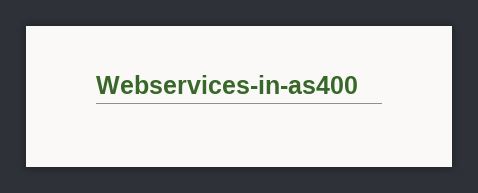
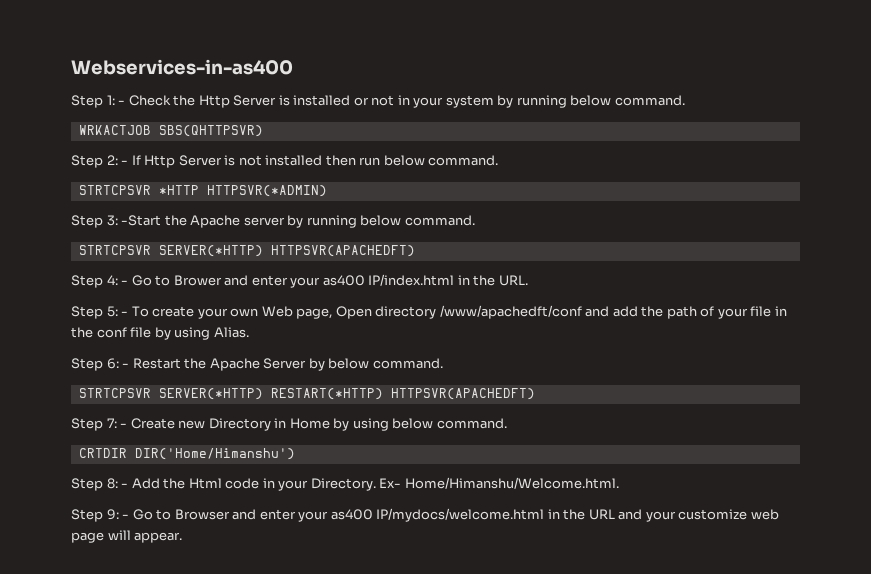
(358, 84) none -> [71,95,685,108] [78,125,263,137] [71,155,499,168] [78,185,327,197] [71,215,475,228] [78,245,415,257] [71,274,528,288] [71,305,787,319] [71,327,249,340] [71,358,443,371] [78,388,535,400] [71,418,507,431] [78,448,295,460] [71,477,619,491] [71,508,779,522] [71,530,183,543] // Step 1: - Check the Http Server is installed or not in your system by running below command. // WRKACTJOB SBS(QHTTPSVR) // Step 2: - If Http Server is not installed then run below command. // STRTCPSVR *HTTP HTTPSVR(*ADMIN) // Step 3: -Start the Apache server by running below command. // STRTCPSVR SERVER(*HTTP) HTTPSVR(APACHEDFT) // Step 4: - Go to Brower and enter your as400 IP/index.html in the URL. // Step 5: - To create your own Web page, Open directory /www/apachedft/conf and add the path of your file in the conf file by using Alias. // Step 6: - Restart the Apache Server by below command. // STRTCPSVR SERVER(*HTTP) RESTART(*HTTP) HTTPSVR(APACHEDFT) // Step 7: - Create new Directory in Home by using below command. // CRTDIR DIR('Home/Himanshu') // Step 8: - Add the Html code in your Directory. Ex- Home/Himanshu/Welcome.html. // Step 9: - Go to Browser and enter your as400 IP/mydocs/welcome.html in the URL and your customize web page will appear.

